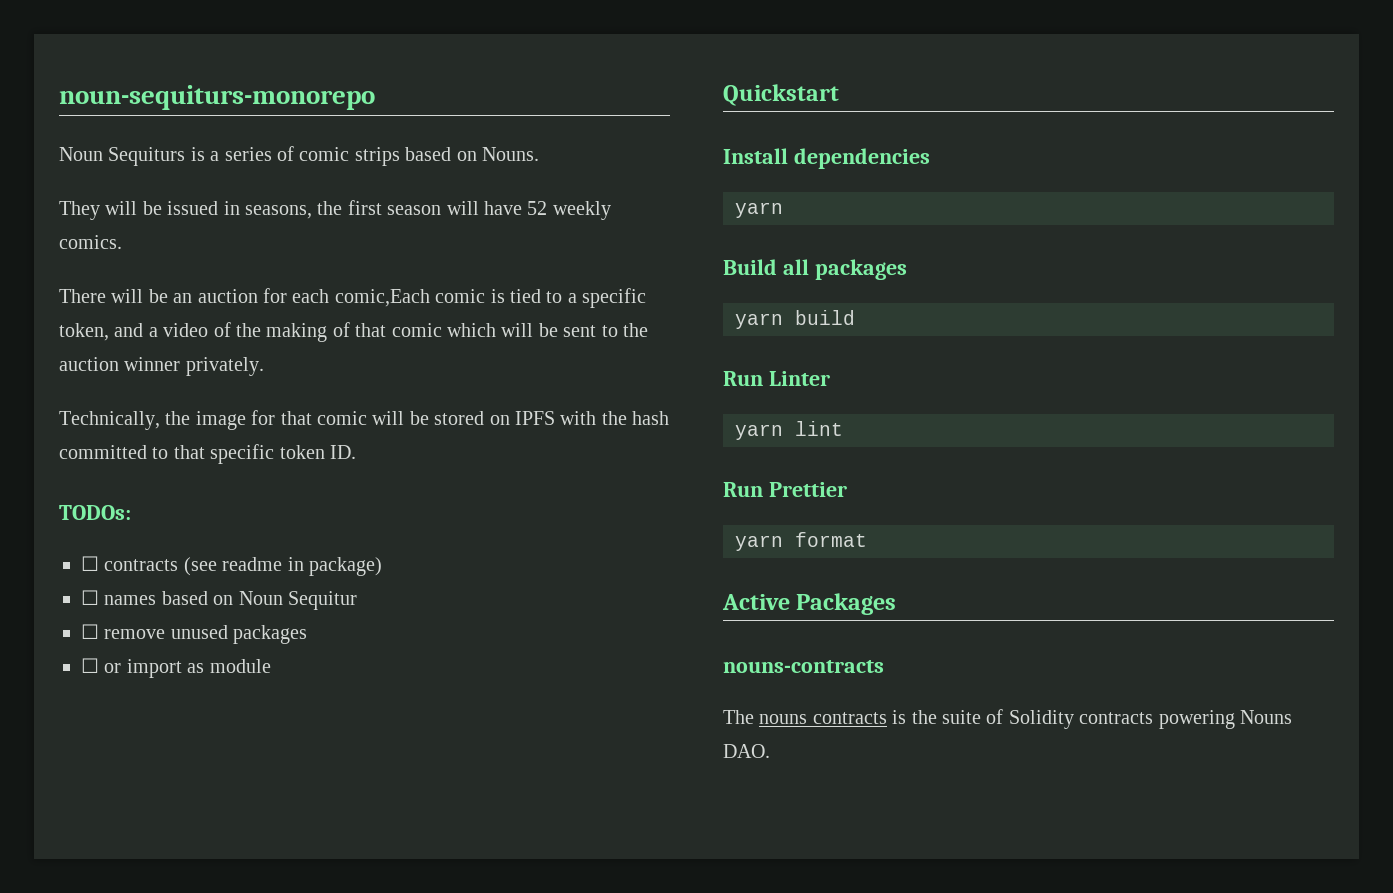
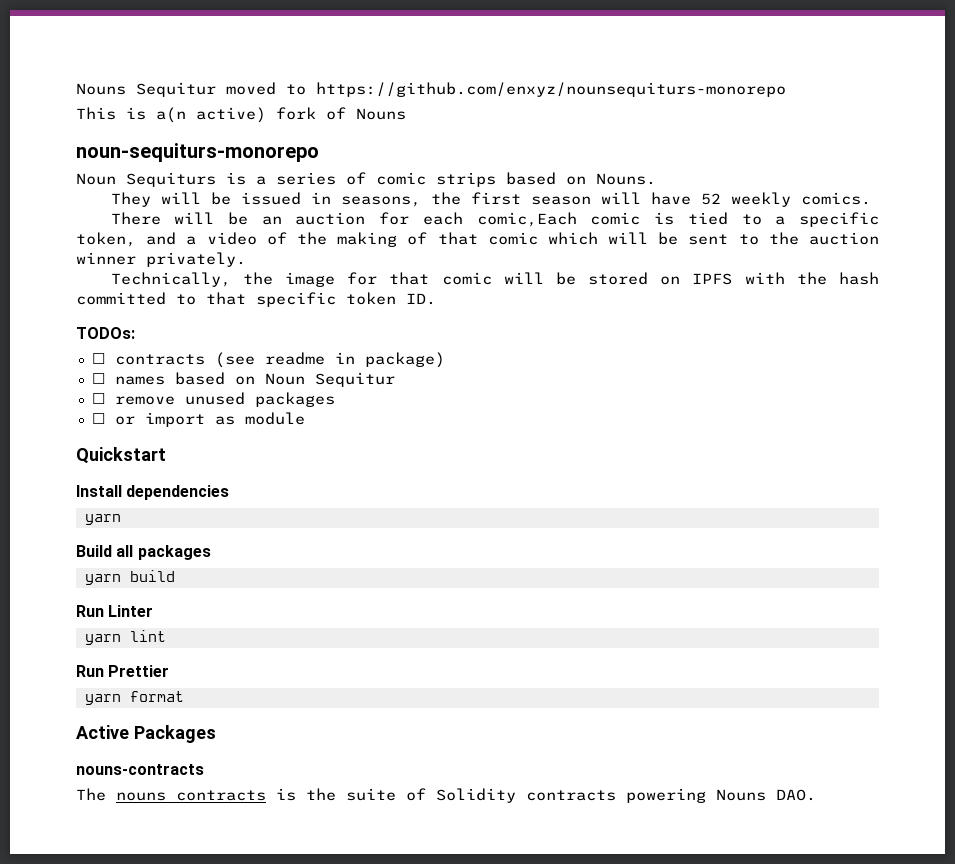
(59, 97) none -> [76,82,786,97] [76,107,406,123] Nouns Sequitur moved to https://github.com/enxyz/nounsequiturs-monorepo // This is a(n active) fork of Nouns //

